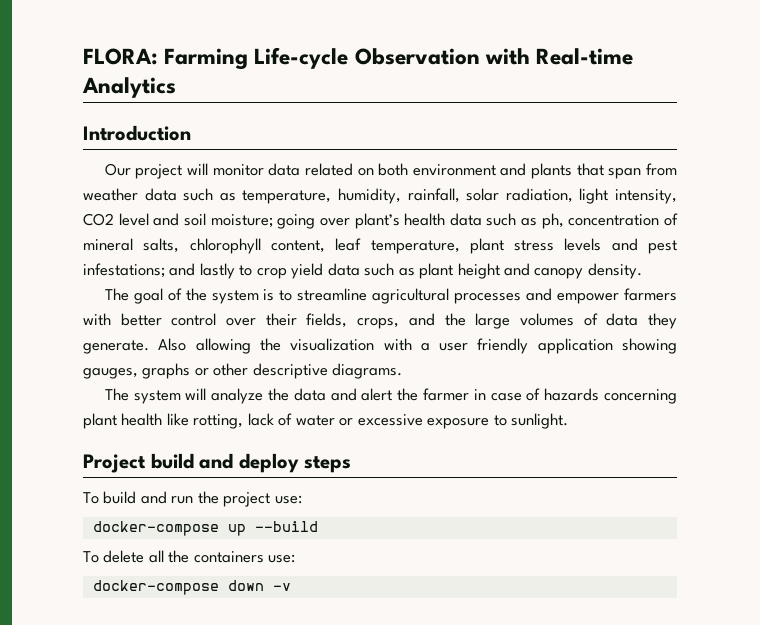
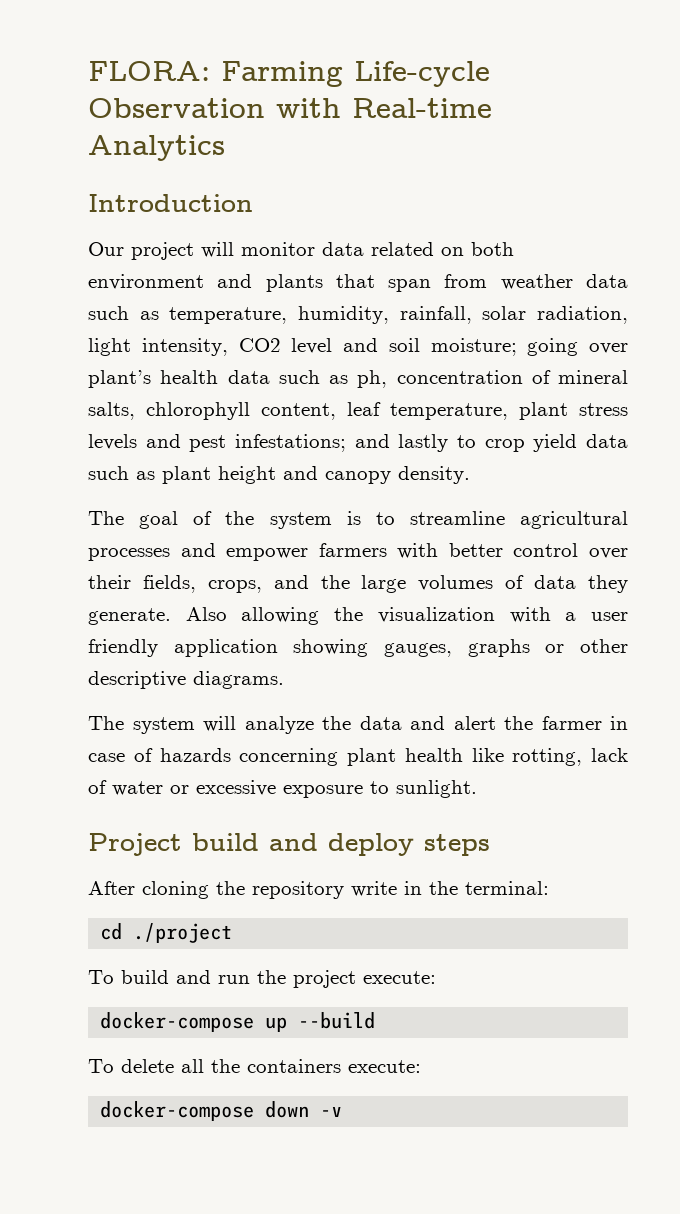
(352, 464) none -> [88,881,549,899] [100,923,233,943] // After cloning the repository write in the terminal: // cd ./project
[274,495,302,504] use: -> [363,971,436,984] execute:
[268,554,296,563] use: -> [348,1060,421,1073] execute:

